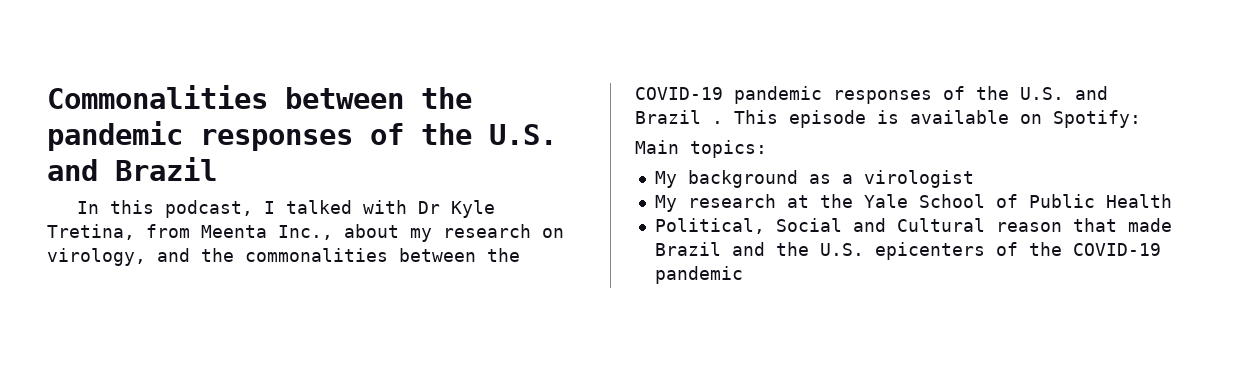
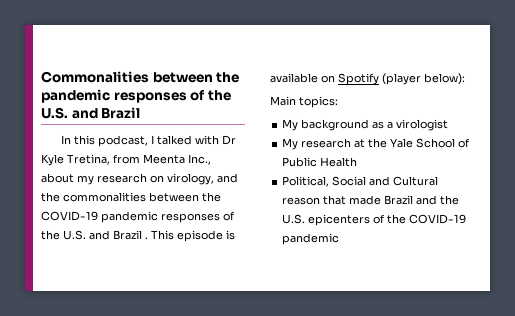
[1053,110,1141,128] Spotify: -> [338,73,465,85] Spotify (player below):

